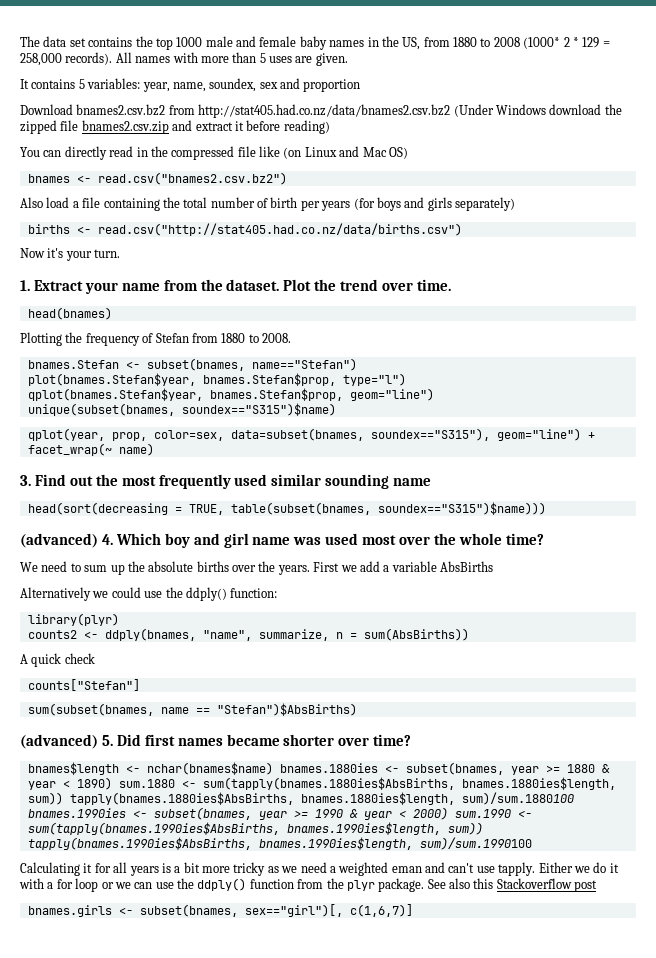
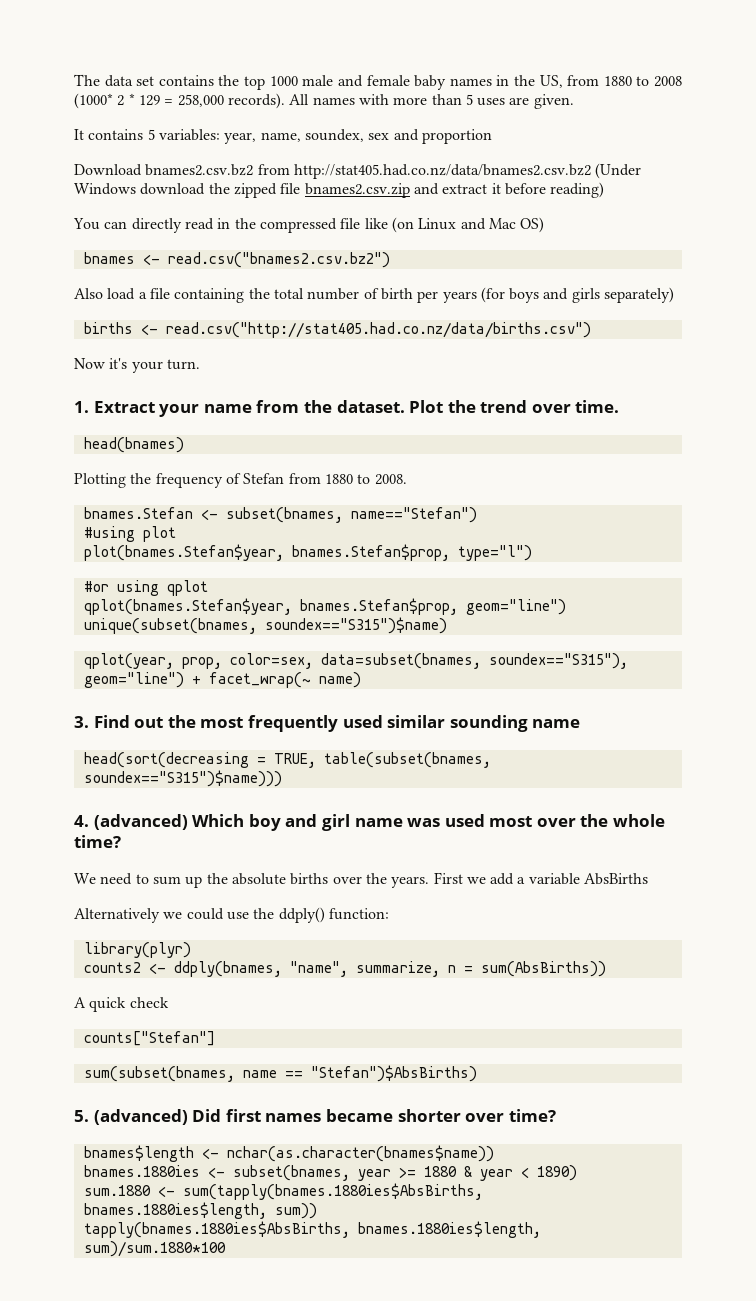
(357, 364) none -> [83,526,176,542] // #using plot
(406, 379) none -> [83,580,208,596] // #or using qplot
[20,533,113,548] (advanced) 4. -> [74,814,188,830] 4. (advanced)
[20,734,113,749] (advanced) 5. -> [74,1109,188,1125] 5. (advanced)
[146,762,273,775] nchar(bnames$name) -> [226,1145,494,1162] nchar(as.character(bnames$name)) //
(112, 783) none -> (577, 1173) //
(63, 798) none -> (317, 1211) //
[461,792,574,805] [27,807,532,820] [27,822,483,835] [27,837,532,850] [20,862,619,876] [19,878,598,892] [27,904,413,917] sum)/sum.1880100 bnames.1990ies <- subset(bnames, year >= 1990 & year < 2000) sum.1990 <- sum(tapply(bnames.1990ies$AbsBirths, bnames.1990ies$length, sum)) tapply(bnames.1990ies$AbsBirths, bnames.1990ies$length, sum)/sum.1990100 // Calculating it for all years is a bit more tricky as we need a weighted eman and can't use tapply. Either we do it with a for loop or we can use the ddply() function from the plyr package. See also this Stackoverflow post // bnames.girls <- subset(bnames, sex=="girl")[, c(1,6,7)] -> [83,1241,226,1257] sum)/sum.1880*100

